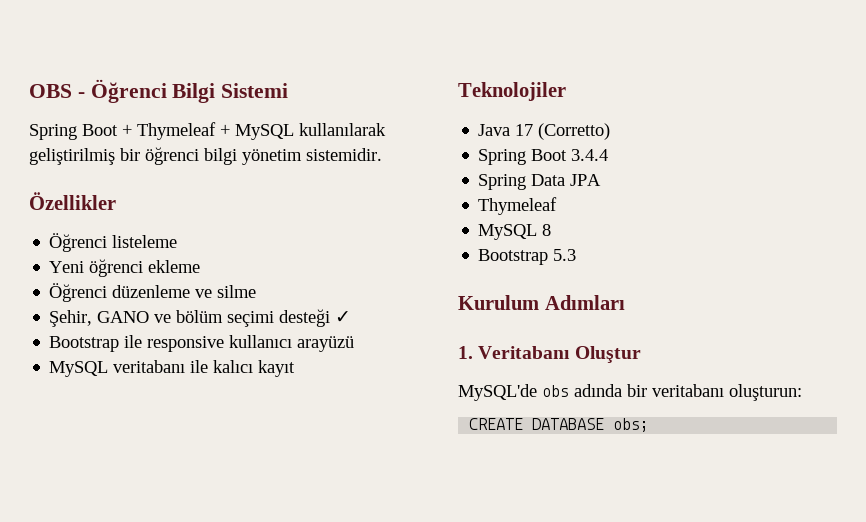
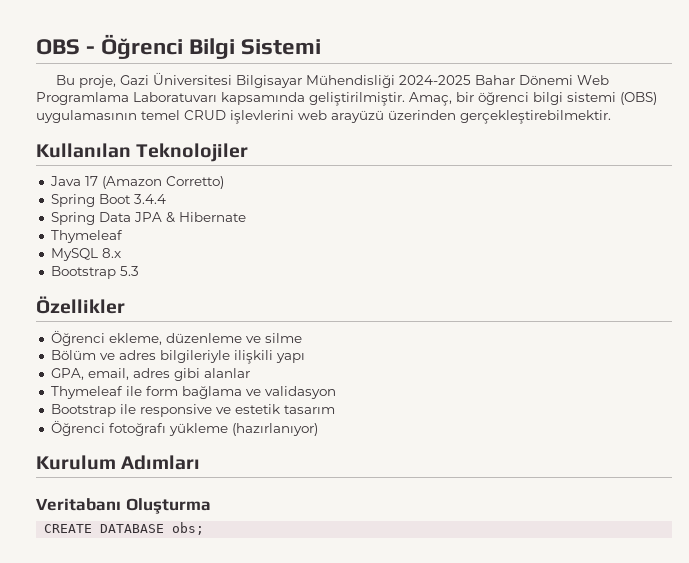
[29,122,386,140] [29,147,382,165] [29,192,116,210] [49,233,178,252] [49,259,201,277] [49,283,257,302] [49,309,352,327] [49,335,355,352] [49,360,296,377] Spring Boot + Thymeleaf + MySQL kullanılarak geliştirilmiş bir öğrenci bilgi yönetim sistemidir. // Özellikler // Öğrenci listeleme // Yeni öğrenci ekleme // Öğrenci düzenleme ve silme // Şehir, GANO ve bölüm seçimi desteği ✓ // Bootstrap ile responsive kullanıcı arayüzü // MySQL veritabanı ile kalıcı kayıt // -> [56,72,610,88] [36,92,657,106] [36,110,611,124] [36,143,131,158] Bu proje, Gazi Üniversitesi Bilgisayar Mühendisliği 2024-2025 Bahar Dönemi Web Programlama Laboratuvarı kapsamında geliştirilmiştir. Amaç, bir öğrenci bilgi sistemi (OBS) uygulamasının temel CRUD işlevlerini web arayüzü üzerinden gerçekleştirebilmektir. // Kullanılan
[538,123,611,140] (Corretto) -> [101,176,224,189] (Amazon Corretto)
(602, 180) none -> [165,212,246,223] & Hibernate
[542,224,552,236] 8 -> [101,248,121,258] 8.x
[458,295,625,310] [458,346,641,363] [458,384,802,401] Kurulum Adımları // 1. Veritabanı Oluştur // MySQL'de obs adında bir veritabanı oluşturun: -> [36,296,125,314] [50,330,302,346] [50,350,305,364] [50,368,250,381] [50,386,336,399] [50,404,335,417] [50,420,318,436] [36,455,201,470] [36,498,211,514] Özellikler // Öğrenci ekleme, düzenleme ve silme // Bölüm ve adres bilgileriyle ilişkili yapı // GPA, email, adres gibi alanlar // Thymeleaf ile form bağlama ve validasyon // Bootstrap ile responsive ve estetik tasarım // Öğrenci fotoğrafı yükleme (hazırlanıyor) // Kurulum Adımları // Veritabanı Oluşturma

